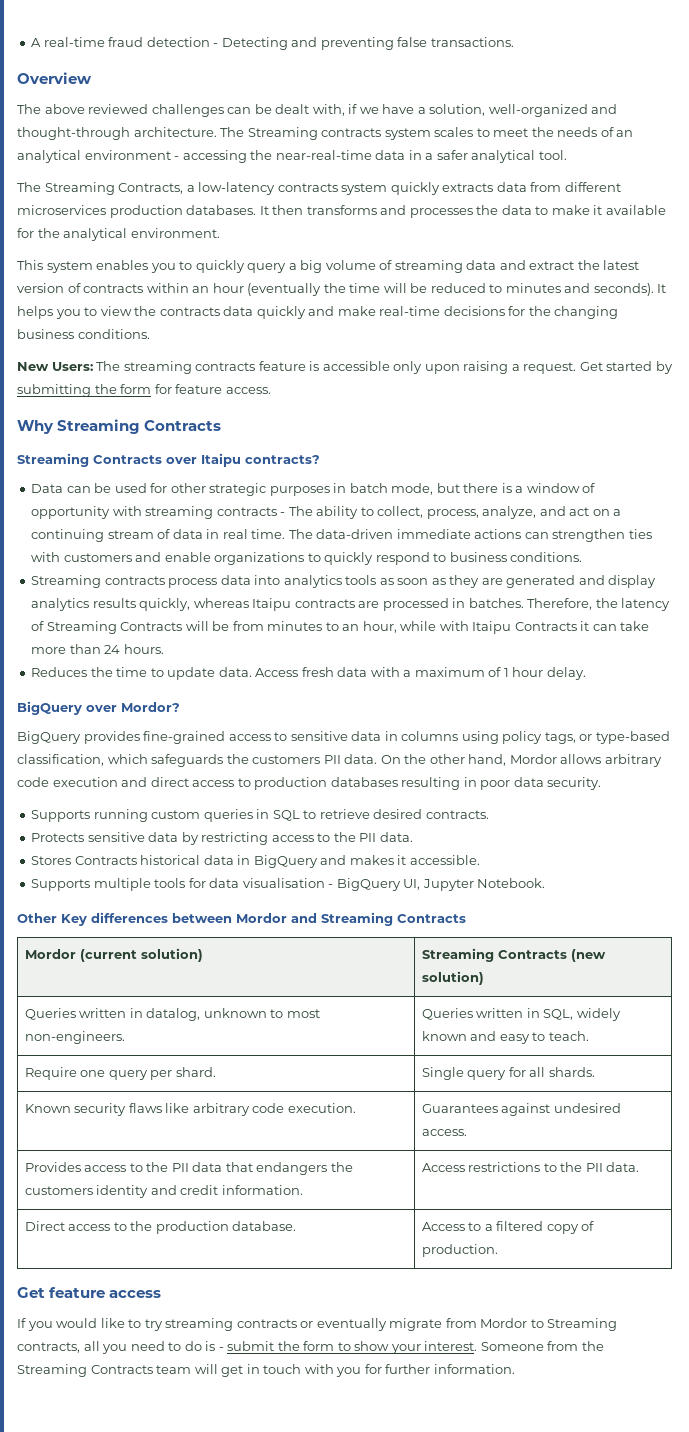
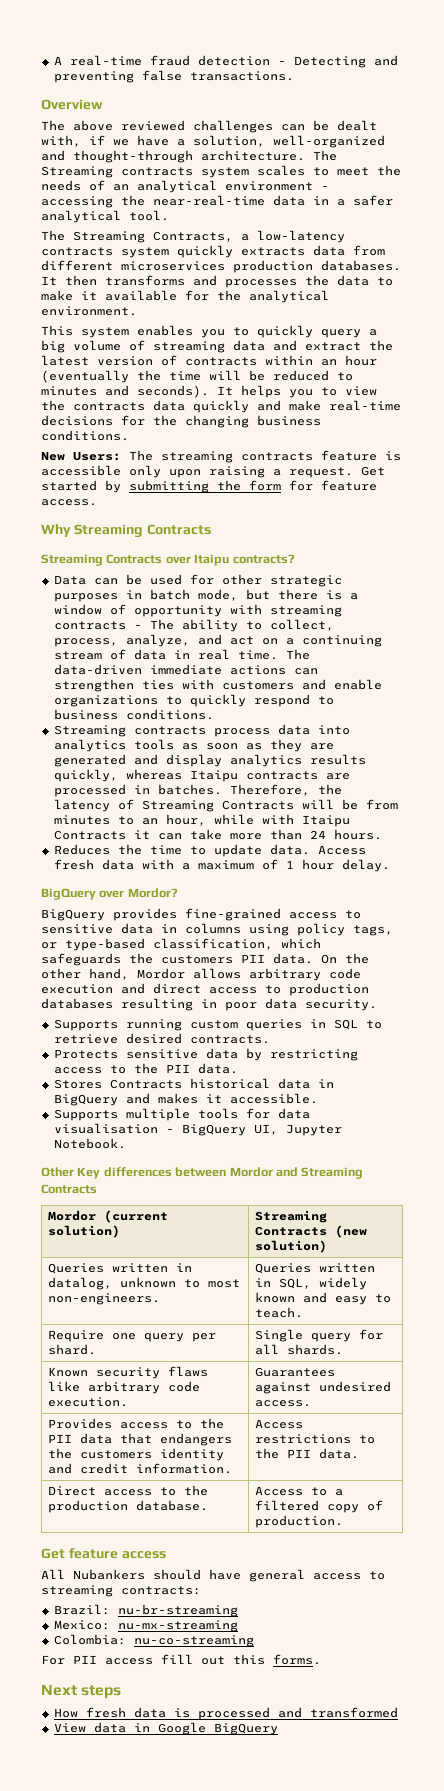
[17,1318,618,1331] [17,1341,604,1354] [17,1364,515,1377] If you would like to try streaming contracts or eventually migrate from Mordor to Streaming contracts, all you need to do is - submit the form to show your interest. Someone from the Streaming Contracts team will get in touch with you for further information. -> [41,1569,385,1582] [41,1585,201,1597] [53,1604,238,1617] [53,1620,238,1632] [53,1634,254,1647] [41,1654,321,1665] [41,1684,122,1699] [53,1707,398,1720] [53,1722,278,1735] All Nubankers should have general access to streaming contracts: // Brazil: nu-br-streaming // Mexico: nu-mx-streaming // Colombia: nu-co-streaming // For PII access fill out this forms. // Next steps // How fresh data is processed and transformed // View data in Google BigQuery

